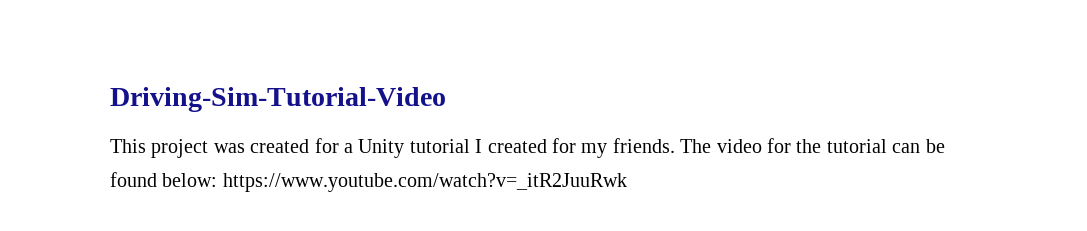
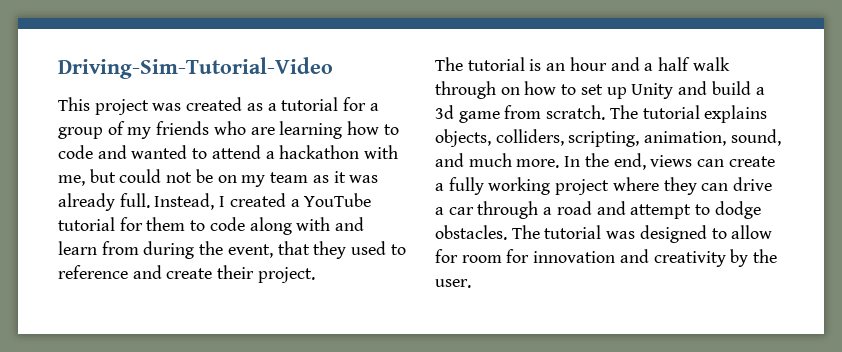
[314,138,945,158] [110,172,627,192] for a Unity tutorial I created for my friends. The video for the tutorial can be found below: https://www.youtube.com/watch?v=_itR2JuuRwk -> [246,97,379,111] [58,121,399,139] [58,145,399,159] [58,169,379,187] [58,193,372,211] [58,217,365,235] [58,241,406,259] [58,265,315,283] [435,57,730,71] [435,81,765,99] [435,105,768,123] [435,129,781,147] [435,153,775,170] [435,177,773,195] [435,201,761,219] [435,225,773,243] [435,249,778,267] [435,279,471,288] as a tutorial for a group of my friends who are learning how to code and wanted to attend a hackathon with me, but could not be on my team as it was already full. Instead, I created a YouTube tutorial for them to code along with and learn from during the event, that they used to reference and create their project. // The tutorial is an hour and a half walk through on how to set up Unity and build a 3d game from scratch. The tutorial explains objects, colliders, scripting, animation, sound, and much more. In the end, views can create a fully working project where they can drive a car through a road and attempt to dodge obstacles. The tutorial was designed to allow for room for innovation and creativity by the user.

